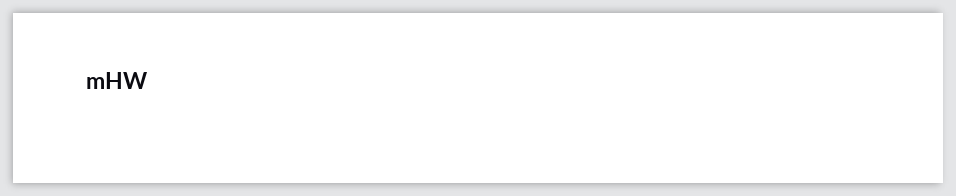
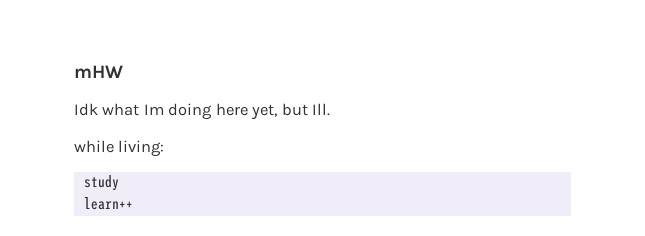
(147, 80) none -> [74,103,331,120] [74,140,165,157] [83,175,119,191] [83,197,133,210] // Idk what Im doing here yet, but Ill. // while living: // study // learn++

